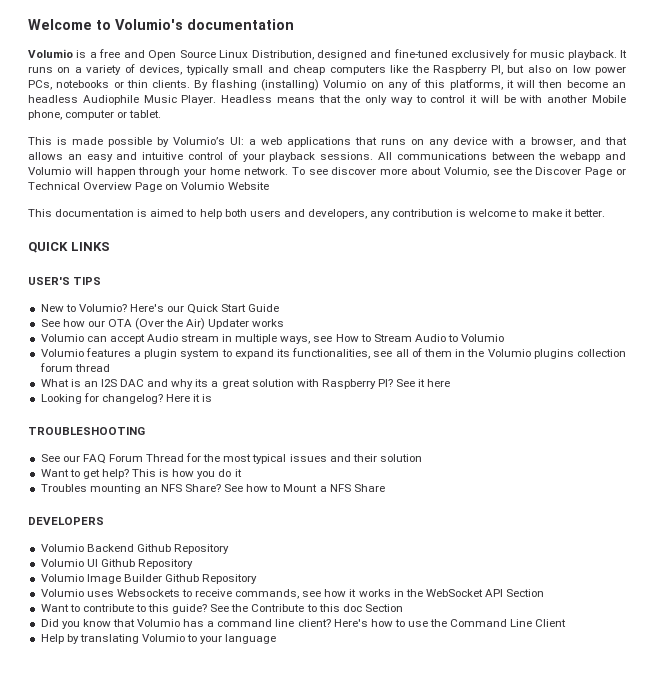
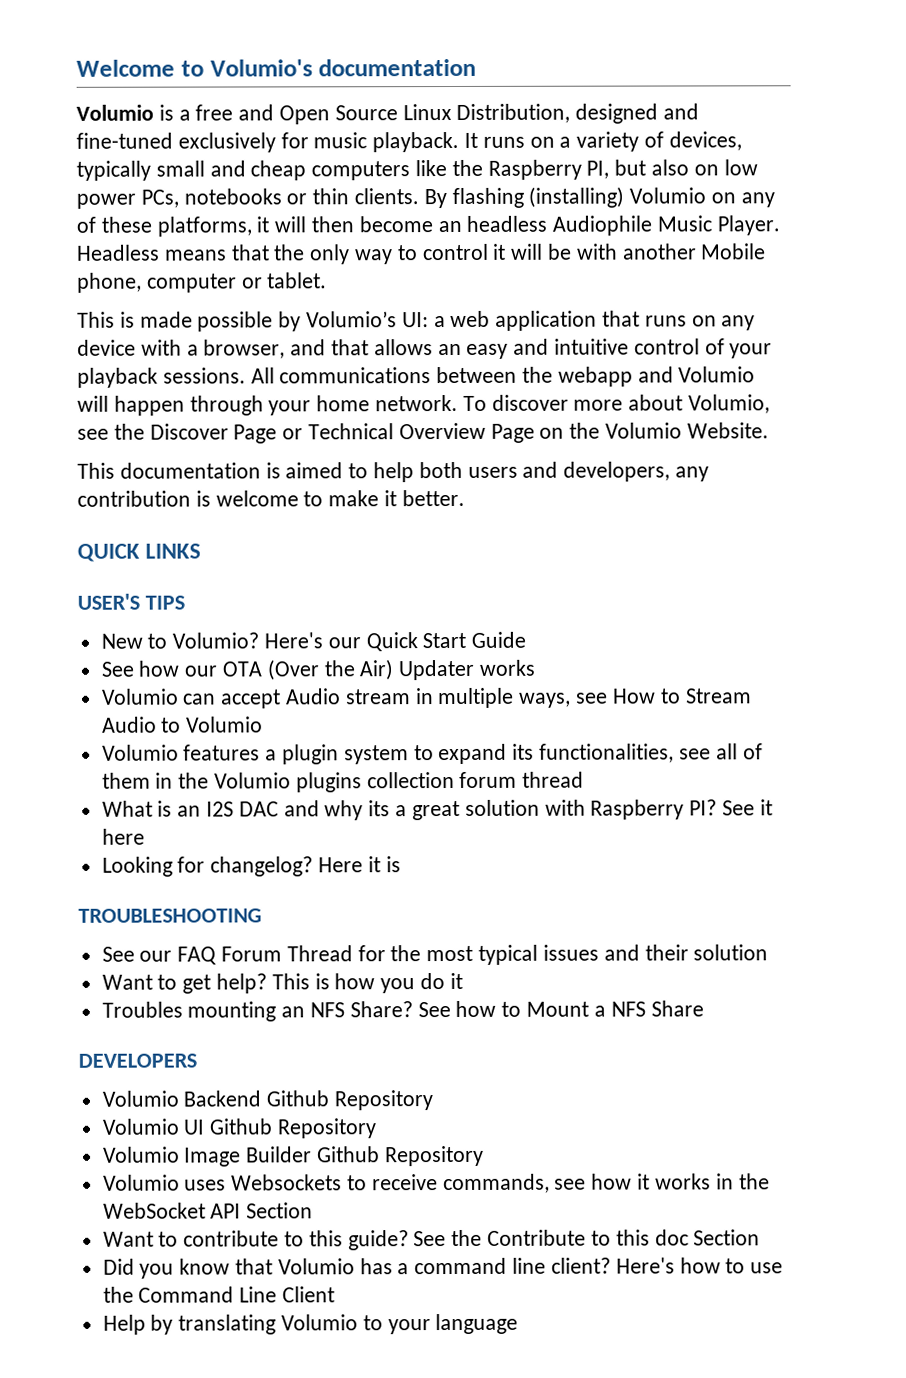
[424,80,446,88] this -> [100,216,152,233] these
[287,137,351,147] applications -> [495,310,598,331] application
[308,169,328,175] see -> (487, 403) none
[181,182,269,190] Volumio Website -> [569,422,769,439] the Volumio Website.

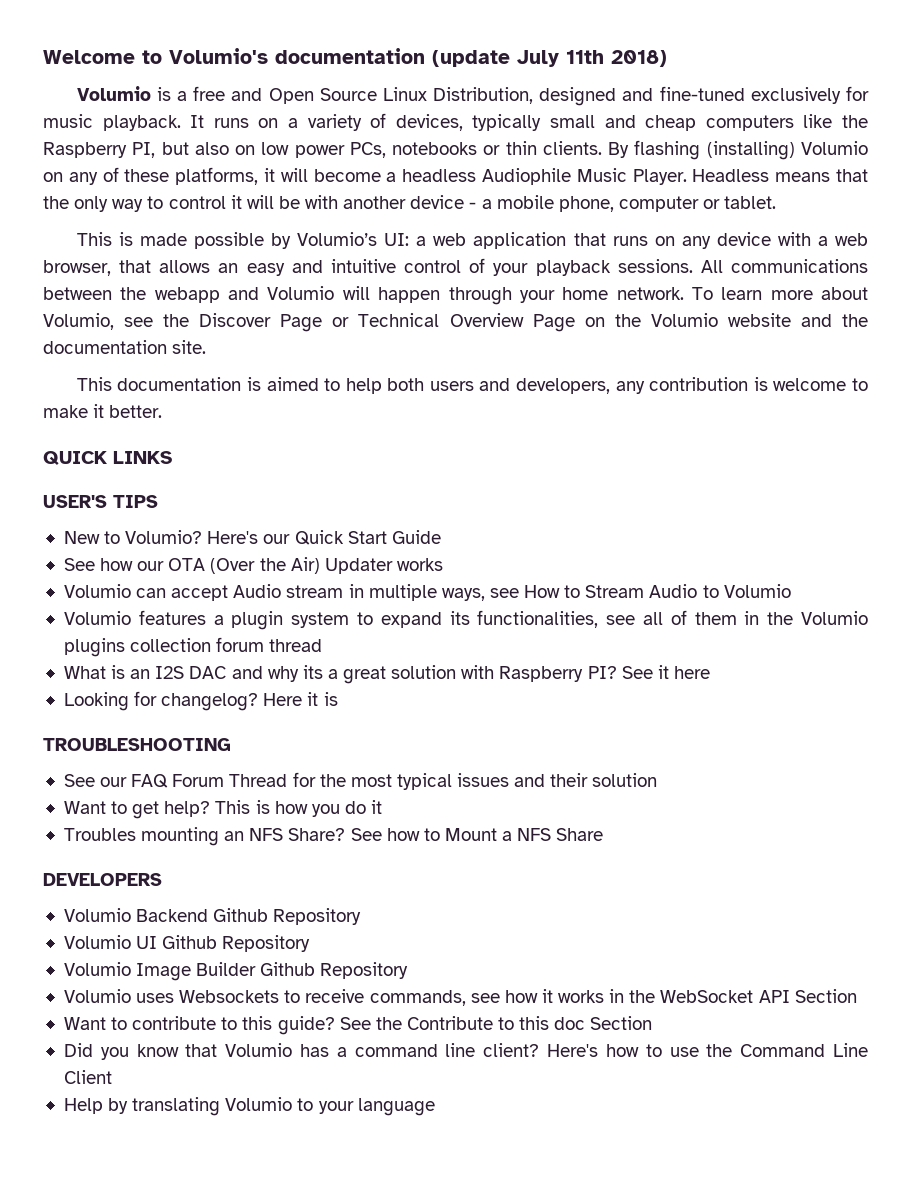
(477, 67) none -> [432,50,667,67] (update July 11th 2018)
[311,216,462,233] then become an -> [313,169,397,182] become a
[700,243,767,260] Mobile -> [410,195,554,209] device - a mobile
[203,339,327,359] browser, and -> [835,233,869,246] [43,260,111,276] web browser,
[491,394,569,411] discover -> [721,287,763,300] learn
[686,422,769,439] Website. -> [727,313,868,327] [43,340,207,354] website and the documentation site.

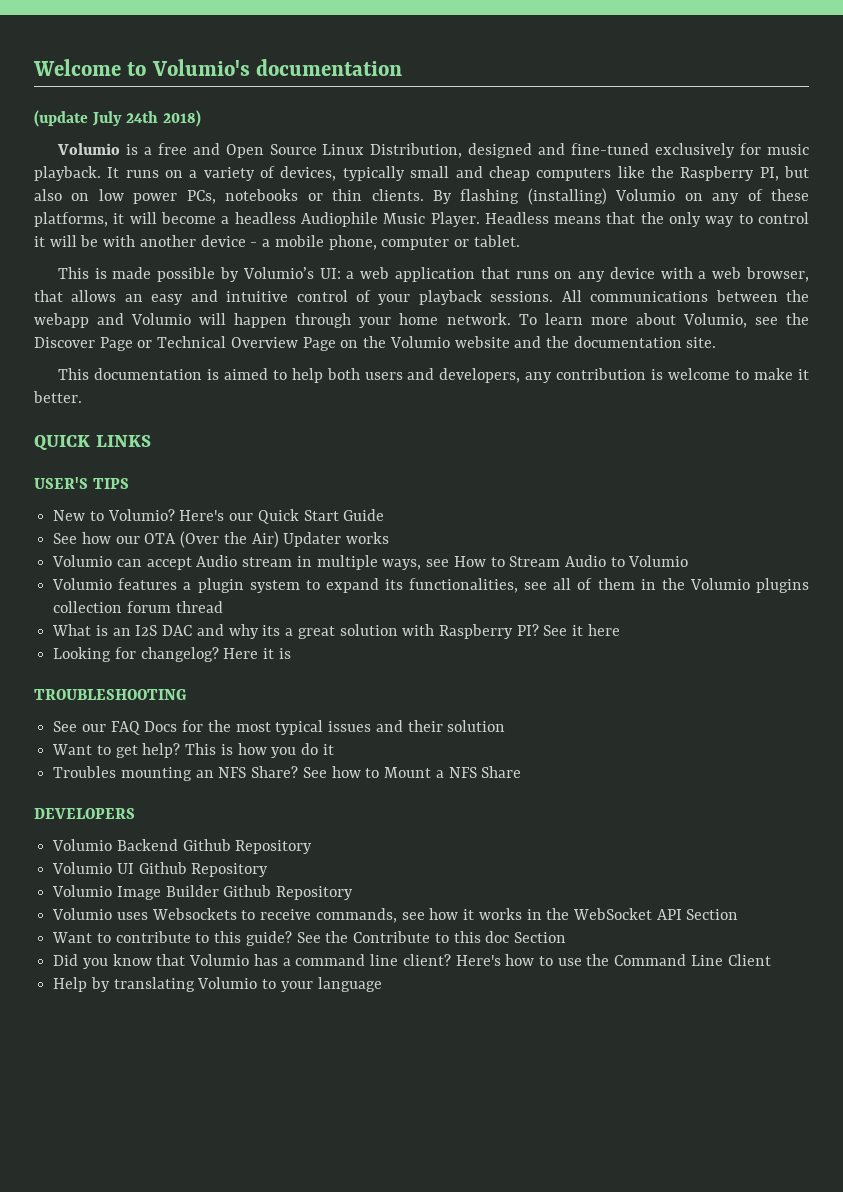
(425, 56) none -> (403, 67) //
[566,50,604,64] 11th -> [126,111,159,123] 24th
[172,774,288,787] Forum Thread -> [144,721,178,732] Docs

